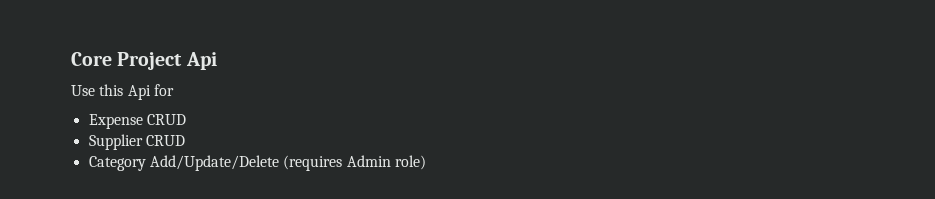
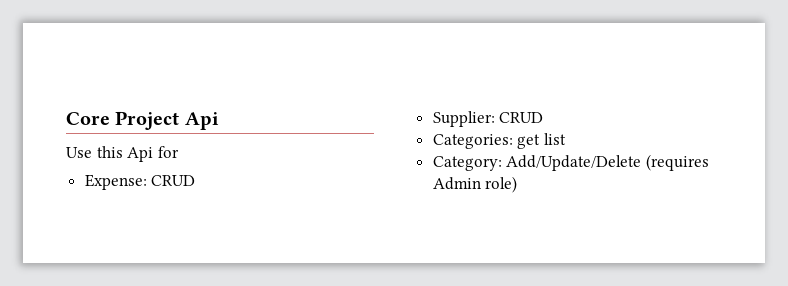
[88,114,186,129] [88,134,185,150] [88,156,146,171] Expense CRUD // Supplier CRUD // Category -> [84,174,196,190] [432,111,544,127] [432,133,566,149] [432,156,502,171] Expense: CRUD // Supplier: CRUD // Categories: get list // Category:

